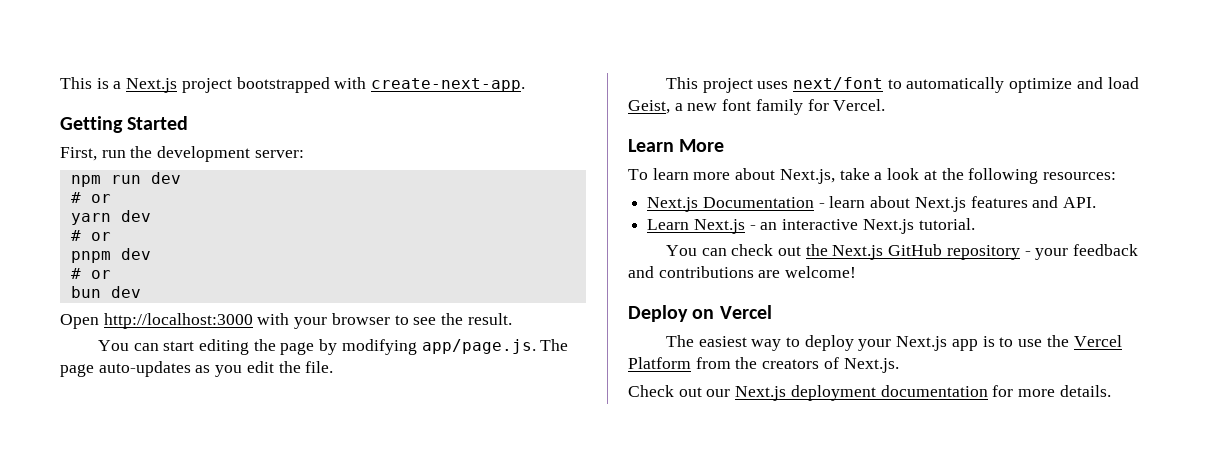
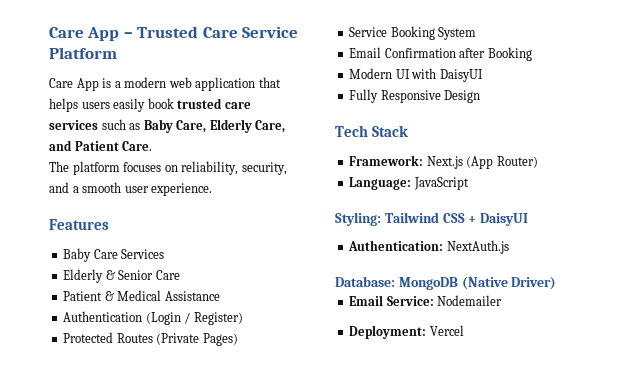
[60,77,526,93] [60,116,189,133] [60,146,304,162] [70,172,181,187] [70,192,111,203] [70,210,151,225] [70,230,111,241] [70,248,151,263] [70,268,111,279] [70,286,141,298] [60,313,512,329] [97,339,569,355] [60,361,334,377] [665,77,1139,93] [628,99,886,115] [628,139,725,152] [628,168,1116,184] [647,196,1097,212] [647,218,975,234] [665,244,1139,260] [628,266,857,278] [628,305,772,322] [665,335,1122,351] [628,357,899,373] [628,385,1111,401] This is a Next.js project bootstrapped with create-next-app. // Getting Started // First, run the development server: // npm run dev // # or // yarn dev // # or // pnpm dev // # or // bun dev // Open http://localhost:3000 with your browser to see the result. // You can start editing the page by modifying app/page.js. The page auto-updates as you edit the file. // This project uses next/font to automatically optimize and load Geist, a new font family for Vercel. // Learn More // To learn more about Next.js, take a look at the following resources: // Next.js Documentation - learn about Next.js features and API. // Learn Next.js - an interactive Next.js tutorial. // You can check out the Next.js GitHub repository - your feedback and contributions are welcome! // Deploy on Vercel // The easiest way to deploy your Next.js app is to use the Vercel Platform from the creators of Next.js. // Check out our Next.js deployment documentation for more details. -> [49,26,299,41] [49,47,117,59] [49,77,281,91] [49,98,251,112] [49,119,286,133] [49,140,153,151] [49,161,287,175] [49,182,213,196] [49,219,109,230] [63,248,165,262] [63,269,180,283] [63,290,220,301] [63,311,243,325] [63,332,238,346] [349,26,477,40] [349,47,532,61] [349,68,483,82] [349,89,481,103] [335,125,409,137] [349,155,538,169] [349,177,469,190] [335,212,529,226] [348,240,509,254] [335,276,557,290] [349,295,503,306] [349,325,464,339] Care App – Trusted Care Service Platform // Care App is a modern web application that helps users easily book trusted care services such as Baby Care, Elderly Care, and Patient Care. // The platform focuses on reliability, security, and a smooth user experience. // Features // Baby Care Services // Elderly & Senior Care // Patient & Medical Assistance // Authentication (Login / Register) // Protected Routes (Private Pages) // Service Booking System // Email Confirmation after Booking // Modern UI with DaisyUI // Fully Responsive Design // Tech Stack // Framework: Next.js (App Router) // Language: JavaScript // Styling: Tailwind CSS + DaisyUI // Authentication: NextAuth.js // Database: MongoDB (Native Driver) // Email Service: Nodemailer // Deployment: Vercel

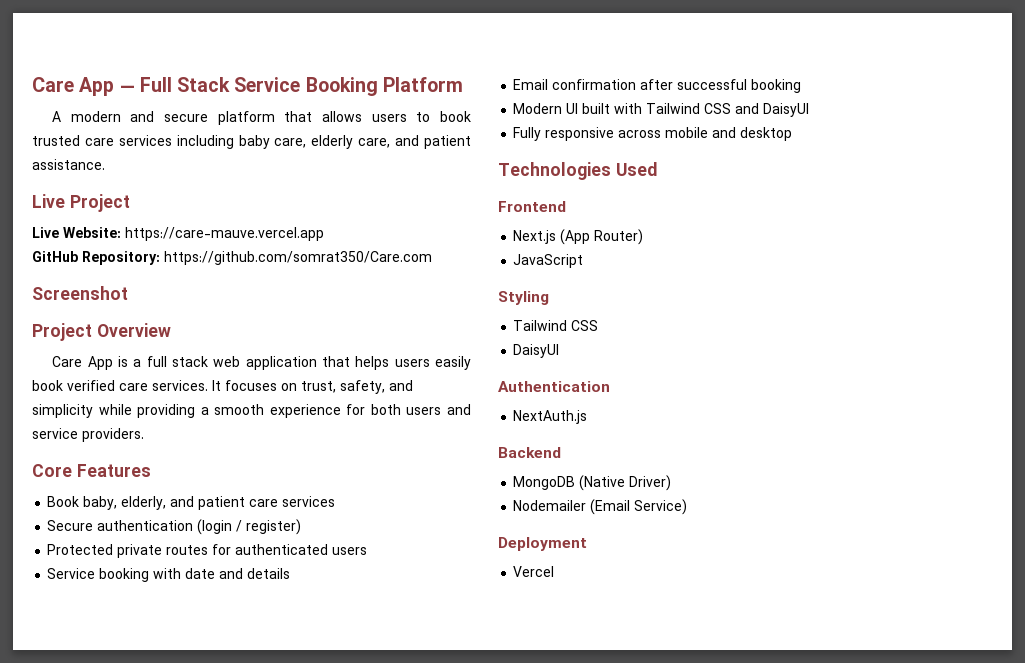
[49,26,299,41] [49,47,117,59] Care App – Trusted Care Service Platform -> [32,77,463,96] [52,111,472,125] [32,135,472,149] [32,159,105,170] [32,194,130,212] [32,227,324,241] [32,251,432,265] [32,286,128,300] [32,323,171,341] Care App — Full Stack Service Booking Platform // A modern and secure platform that allows users to book trusted care services including baby care, elderly care, and patient assistance. // Live Project // Live Website: https://care-mauve.vercel.app // GitHub Repository: https://github.com/somrat350/Care.com // Screenshot // Project Overview
[124,77,167,88] modern -> [146,356,208,367] full stack
[177,98,251,109] [49,119,286,133] [49,140,153,151] [49,161,287,175] [49,182,213,196] [49,219,109,230] [63,248,165,262] [63,269,180,283] [63,290,220,301] [63,311,243,325] [63,332,238,346] [349,26,477,40] [349,47,532,61] [349,68,483,82] [349,89,481,103] [335,125,409,137] [349,155,424,166] trusted care services such as Baby Care, Elderly Care, and Patient Care. // The platform focuses on reliability, security, and a smooth user experience. // Features // Baby Care Services // Elderly & Senior Care // Patient & Medical Assistance // Authentication (Login / Register) // Protected Routes (Private Pages) // Service Booking System // Email Confirmation after Booking // Modern UI with DaisyUI // Fully Responsive Design // Tech Stack // Framework: -> [67,380,413,394] [32,404,471,418] [32,428,144,442] [32,464,151,477] [47,496,336,510] [47,519,302,535] [47,544,368,558] [47,568,291,582] [513,79,802,93] [513,103,810,117] [513,127,793,141] [498,162,657,180] [498,201,566,212] verified care services. It focuses on trust, safety, and simplicity while providing a smooth experience for both users and service providers. // Core Features // Book baby, elderly, and patient care services // Secure authentication (login / register) // Protected private routes for authenticated users // Service booking with date and details // Email confirmation after successful booking // Modern UI built with Tailwind CSS and DaisyUI // Fully responsive across mobile and desktop // Technologies Used // Frontend //
[349,177,412,190] Language: -> (644, 237) none
[335,212,529,226] [348,240,444,251] Styling: Tailwind CSS + DaisyUI // Authentication: -> [498,291,549,305] [513,320,599,331] [513,344,560,358] [498,381,610,392] Styling // Tailwind CSS // DaisyUI // Authentication //
[335,276,395,287] Database: -> [498,447,561,458] Backend //
[349,295,434,306] Email Service: -> (672, 483) none
[349,325,427,339] // Deployment: -> [590,499,688,515] [498,537,587,551] (Email Service) // Deployment //

